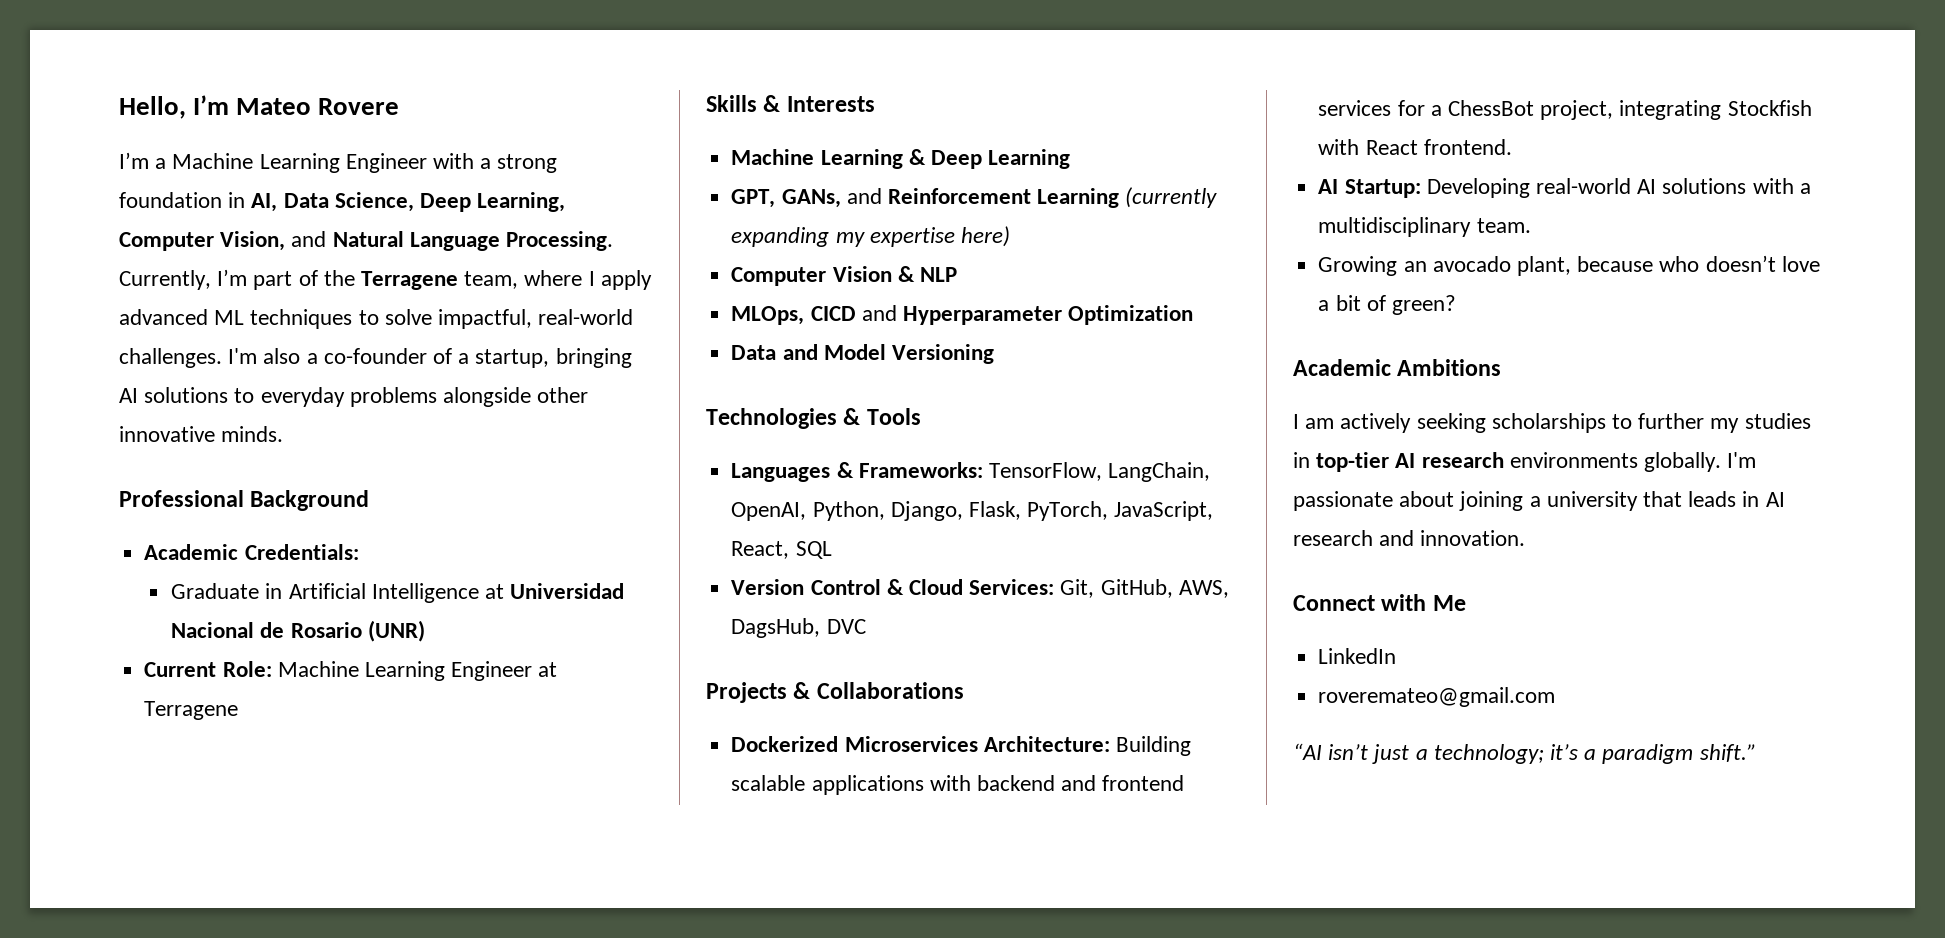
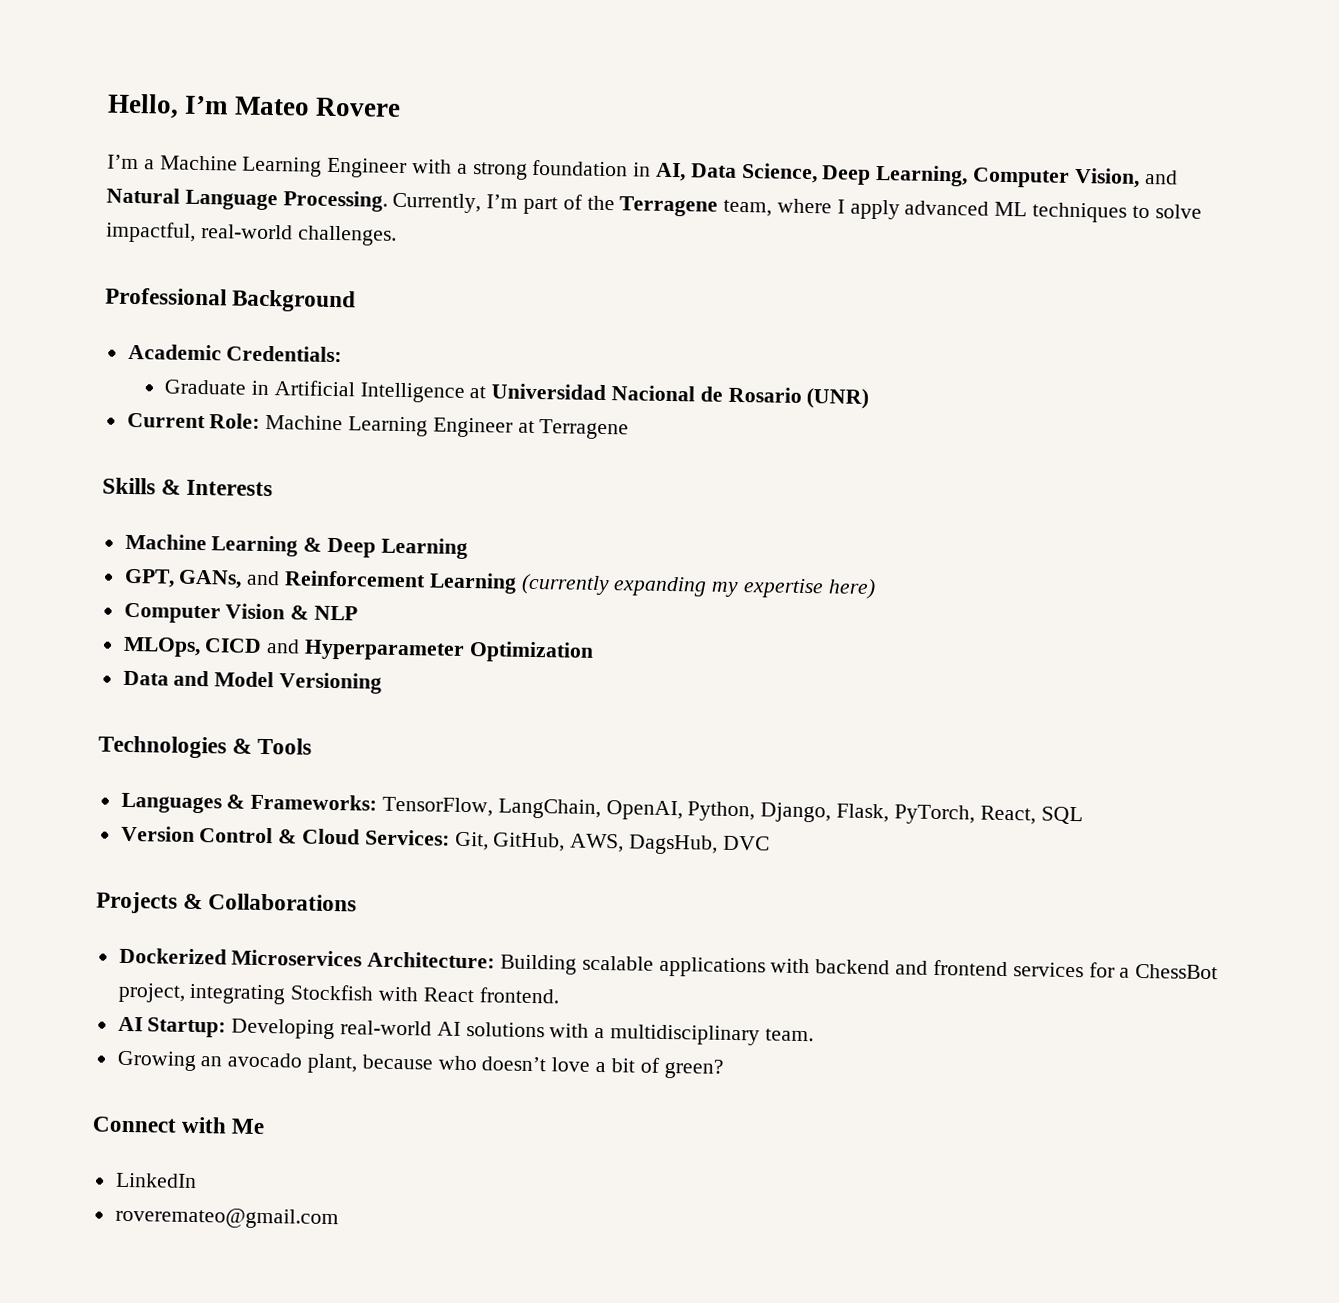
[228,348,632,368] [119,387,589,407] [119,426,284,442] I'm also a co-founder of a startup, bringing AI solutions to everyday problems alongside other innovative minds. -> (397, 235) none
[1114,501,1214,521] JavaScript, -> (975, 814) none
[1293,359,1502,376] [1293,413,1811,433] [1293,452,1757,472] [1293,491,1785,511] [1293,530,1526,546] // Academic Ambitions // I am actively seeking scholarships to further my studies in top-tier AI research environments globally. I'm passionate about joining a university that leads in AI research and innovation. -> (724, 1068) none
[1293,743,1757,764] // “AI isn’t just a technology; it’s a paradigm shift.” -> (339, 1218) none

